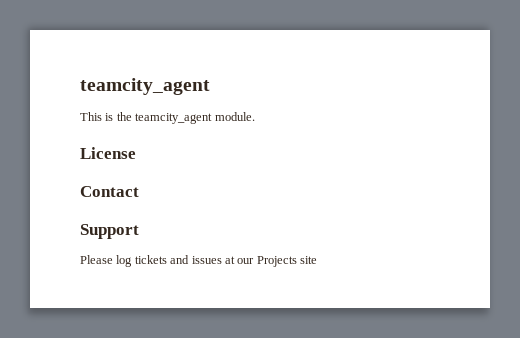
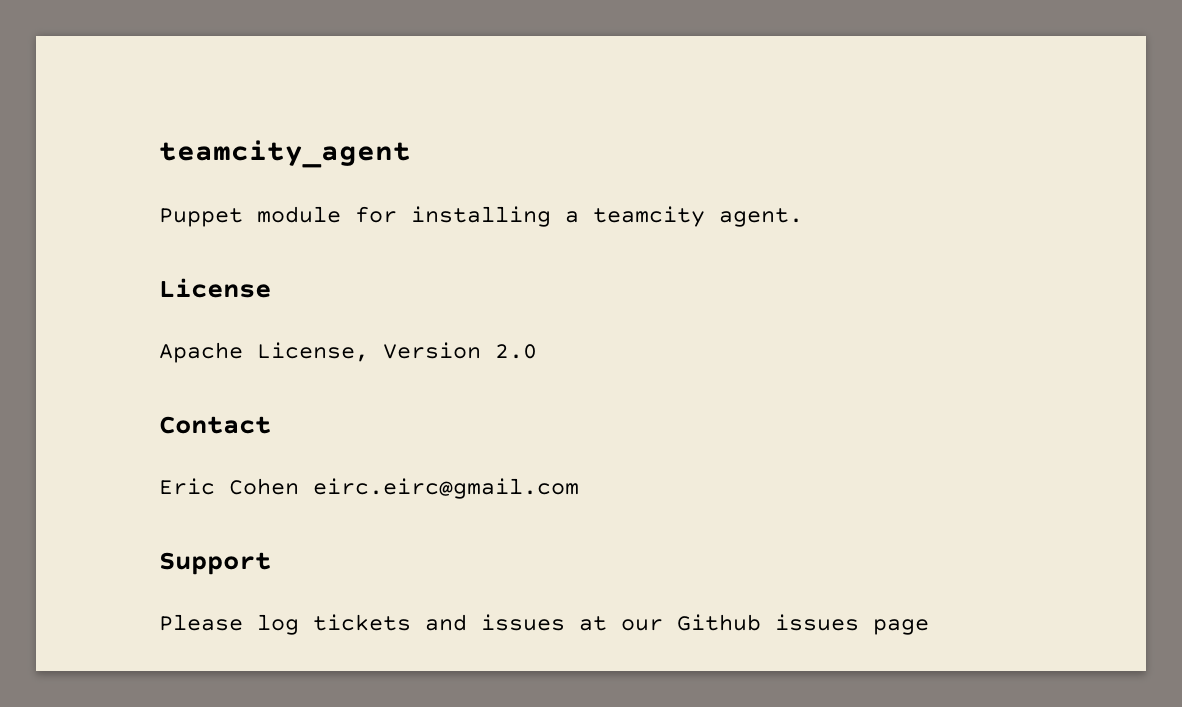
[80,112,255,124] [80,147,136,159] [80,186,139,197] This is the teamcity_agent module. // License // Contact -> [159,206,803,227] [159,278,271,298] [159,342,537,363] [159,416,271,434] [159,478,579,499] Puppet module for installing a teamcity agent. // License // Apache License, Version 2.0 // Contact // Eric Cohen eirc.eirc@gmail.com
[256,256,317,267] Projects site -> [677,614,929,635] Github issues page

